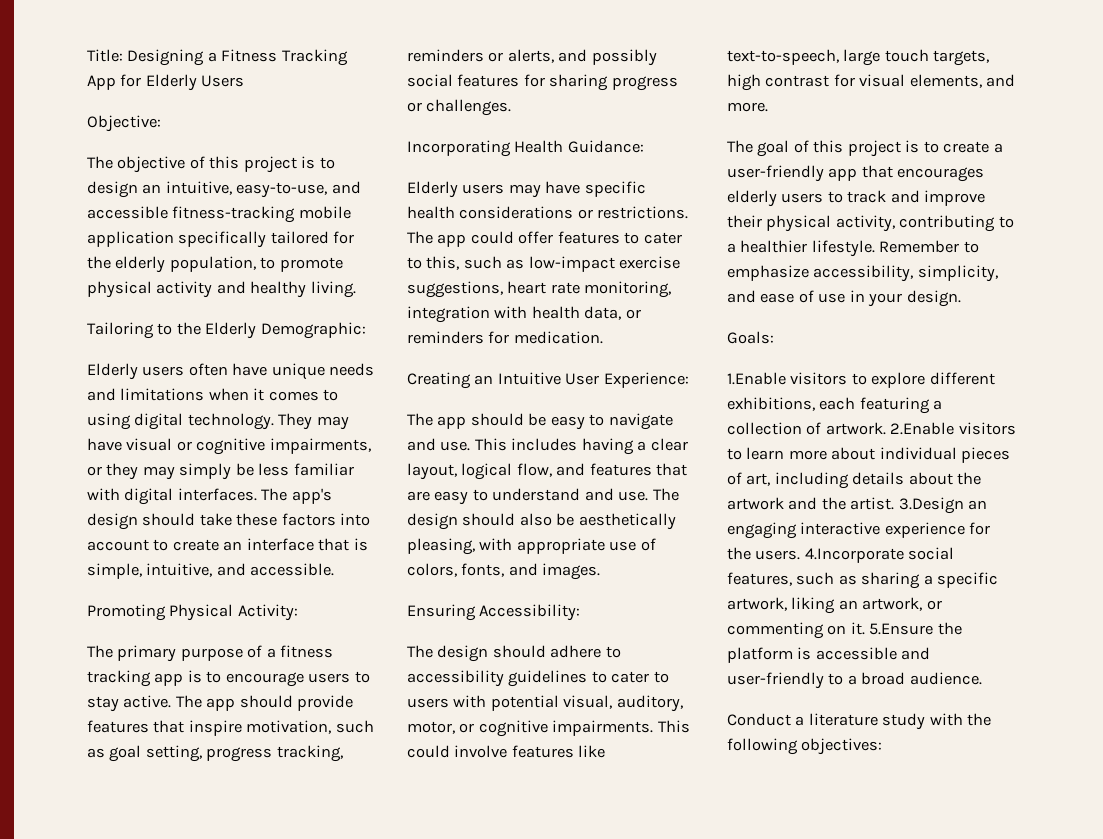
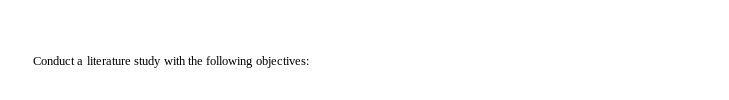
[87,49,348,66] [87,74,245,91] [87,115,161,132] [87,156,335,173] [87,181,361,198] [87,206,351,223] [87,231,355,248] [87,256,343,273] [87,281,356,298] [87,322,366,339] [87,363,375,380] [87,388,339,401] [87,413,349,430] [87,438,371,455] [87,463,354,480] [87,488,332,505] [87,513,371,530] [87,538,368,551] [87,563,335,579] [87,604,298,621] [87,645,334,662] [87,670,370,687] [87,695,354,712] [87,720,374,736] [87,745,343,762] [407,49,657,66] [407,74,678,91] [407,99,512,116] [407,140,644,157] [407,181,646,198] [407,206,689,219] [407,231,682,247] [407,256,681,272] [407,281,672,298] [407,306,641,323] [407,331,603,344] [407,372,689,389] [407,413,673,430] [407,438,688,455] [407,463,688,480] [407,488,679,505] [407,513,676,530] [407,538,656,555] [407,563,601,580] [407,604,581,621] [407,645,621,662] [407,670,669,687] [407,695,683,712] [407,720,690,737] [407,745,606,758] [727,49,990,66] [727,74,1016,91] [727,102,768,112] [727,140,1003,157] [727,165,985,182] [727,190,986,207] [727,215,1014,232] [727,240,979,257] [727,265,998,282] [727,290,961,307] [727,331,774,344] [727,372,995,388] [727,397,943,414] [727,422,1016,435] [727,447,1011,463] [727,472,982,489] [727,497,988,514] [727,522,991,539] [727,547,955,563] [727,572,999,589] [727,597,942,614] [727,622,962,639] [727,647,931,663] [727,672,982,689] Title: Designing a Fitness Tracking App for Elderly Users // Objective: // The objective of this project is to design an intuitive, easy-to-use, and accessible fitness-tracking mobile application specifically tailored for the elderly population, to promote physical activity and healthy living. // Tailoring to the Elderly Demographic: // Elderly users often have unique needs and limitations when it comes to using digital technology. They may have visual or cognitive impairments, or they may simply be less familiar with digital interfaces. The app's design should take these factors into account to create an interface that is simple, intuitive, and accessible. // Promoting Physical Activity: // The primary purpose of a fitness tracking app is to encourage users to stay active. The app should provide features that inspire motivation, such as goal setting, progress tracking, reminders or alerts, and possibly social features for sharing progress or challenges. // Incorporating Health Guidance: // Elderly users may have specific health considerations or restrictions. The app could offer features to cater to this, such as low-impact exercise suggestions, heart rate monitoring, integration with health data, or reminders for medication. // Creating an Intuitive User Experience: // The app should be easy to navigate and use. This includes having a clear layout, logical flow, and features that are easy to understand and use. The design should also be aesthetically pleasing, with appropriate use of colors, fonts, and images. // Ensuring Accessibility: // The design should adhere to accessibility guidelines to cater to users with potential visual, auditory, motor, or cognitive impairments. This could involve features like text-to-speech, large touch targets, high contrast for visual elements, and more. // The goal of this project is to create a user-friendly app that encourages elderly users to track and improve their physical activity, contributing to a healthier lifestyle. Remember to emphasize accessibility, simplicity, and ease of use in your design. // Goals: // 1.Enable visitors to explore different exhibitions, each featuring a collection of artwork. 2.Enable visitors to learn more about individual pieces of art, including details about the artwork and the artist. 3.Design an engaging interactive experience for the users. 4.Incorporate social features, such as sharing a specific artwork, liking an artwork, or commenting on it. 5.Ensure the platform is accessible and user-friendly to a broad audience. // -> (33, 60) none

